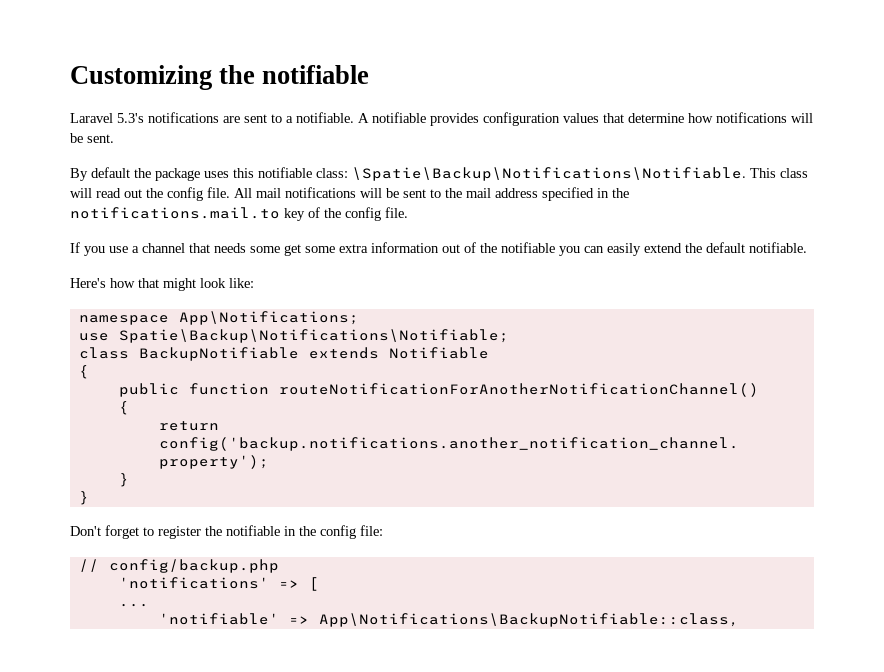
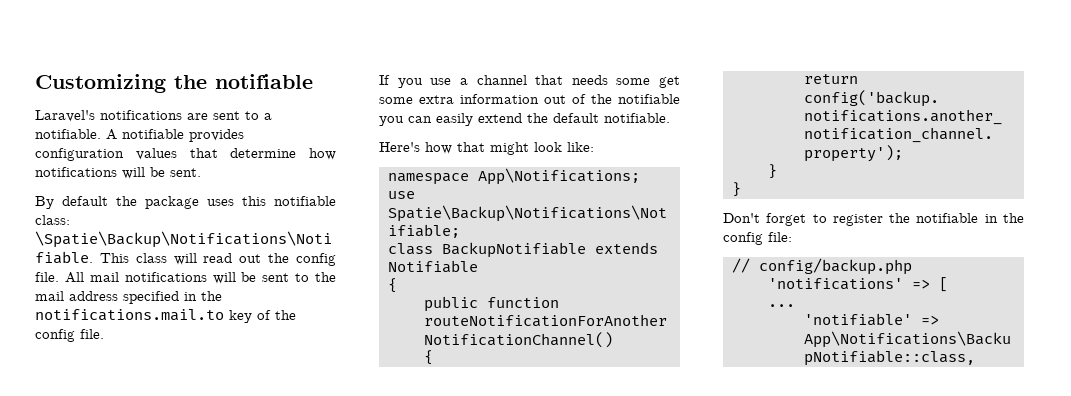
[70,113,144,123] Laravel 5.3's -> [35,110,95,122] Laravel's

